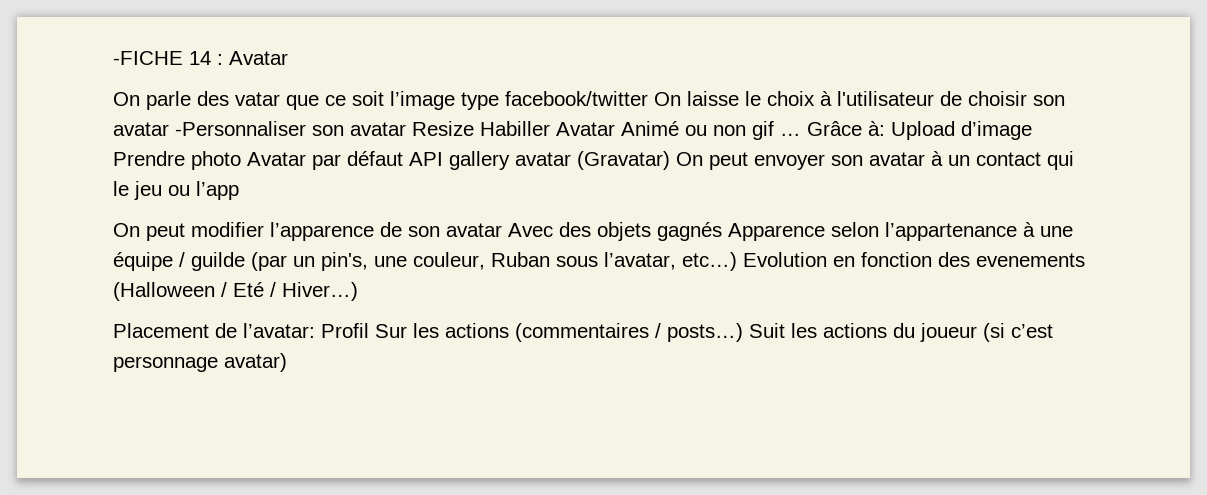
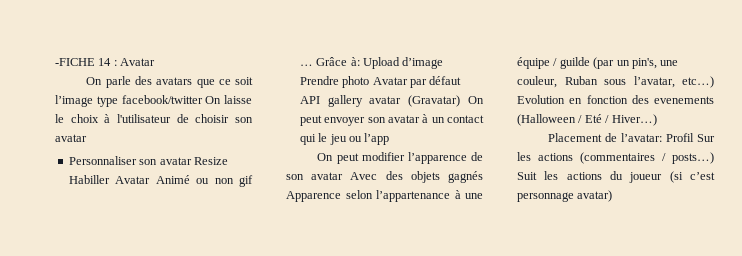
[235,92,280,106] vatar -> [156,77,193,85] avatars
[175,121,306,136] -Personnaliser -> [68,156,137,165] // Personnaliser

